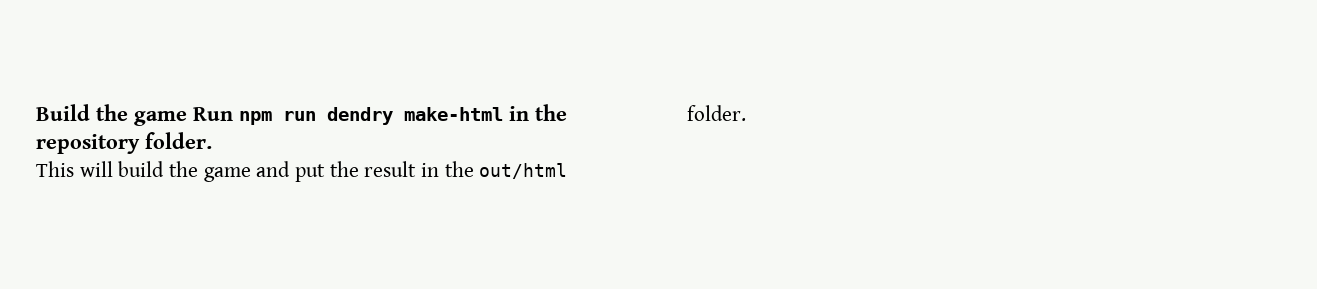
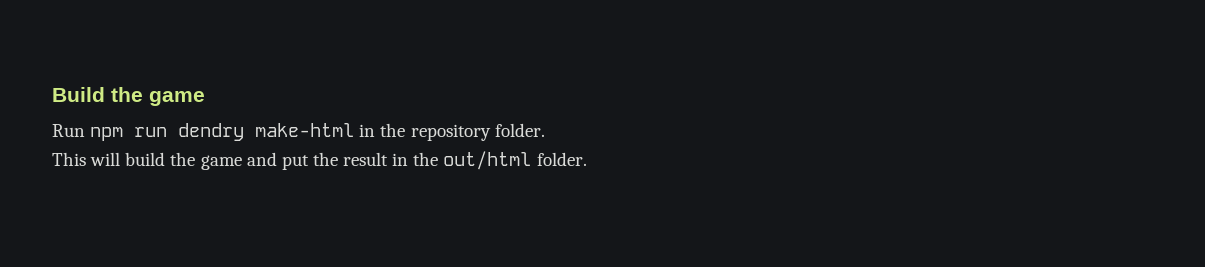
(187, 118) none -> (205, 98) //

